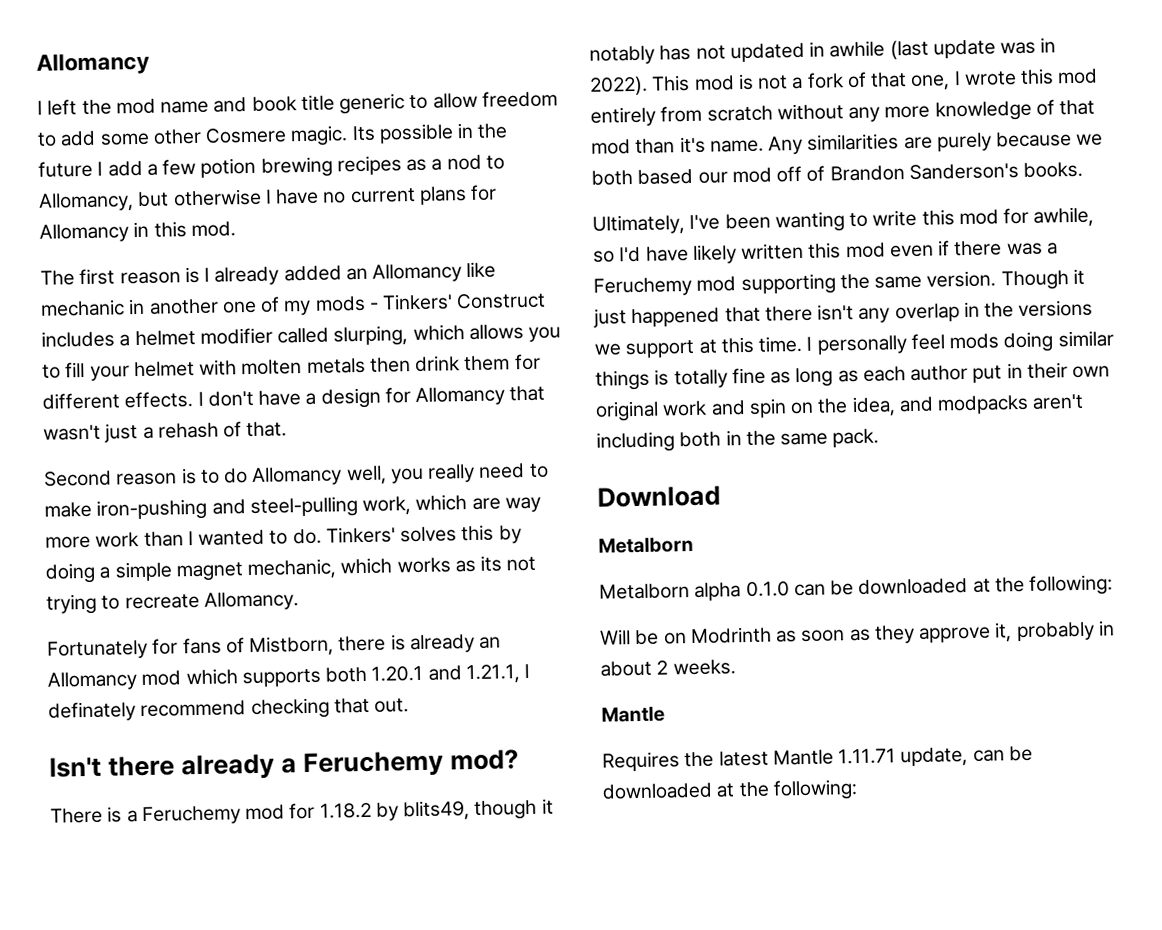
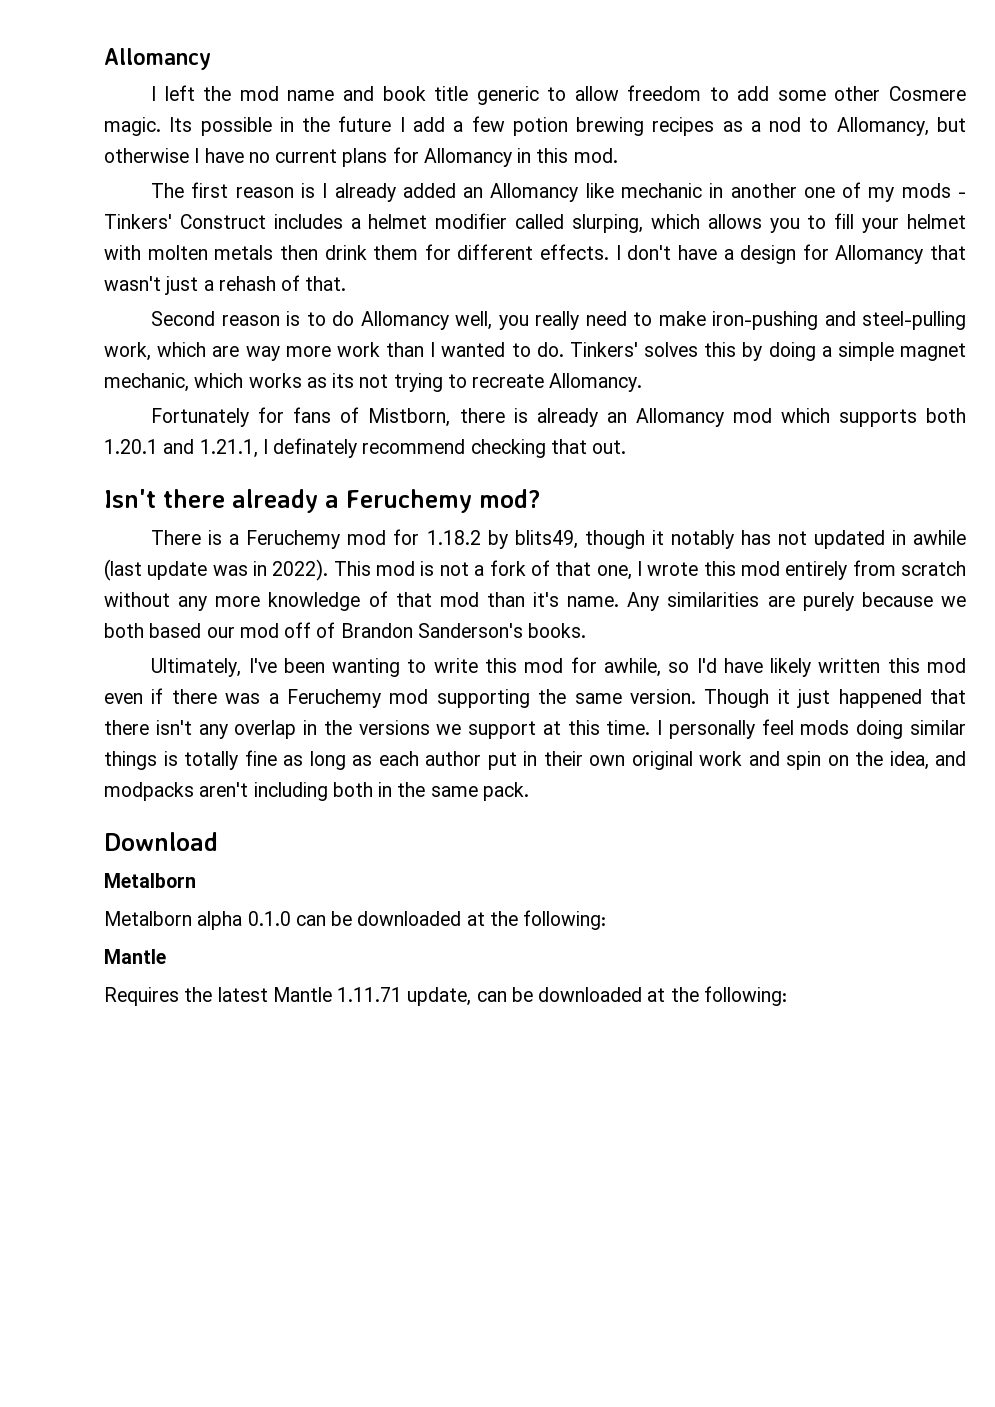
[599,620,1115,646] [600,659,736,677] // Will be on Modrinth as soon as they approve it, probably in about 2 weeks. -> (607, 920) none

